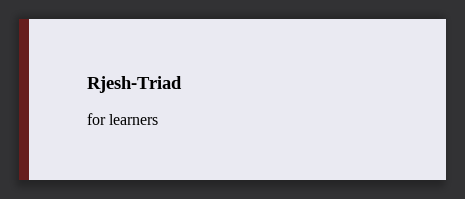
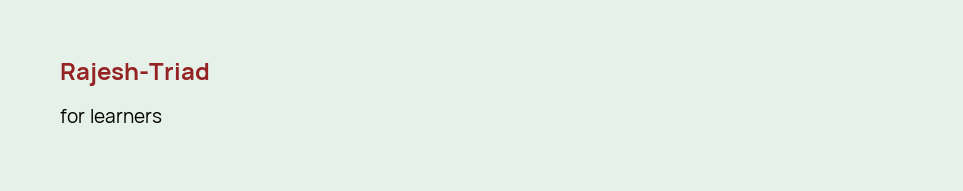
[87,76,182,93] Rjesh-Triad -> [60,63,210,86] Rajesh-Triad

